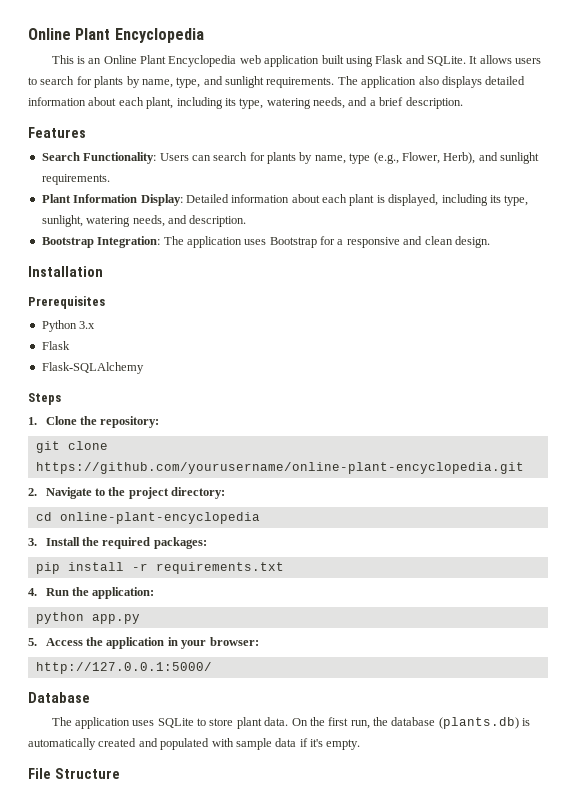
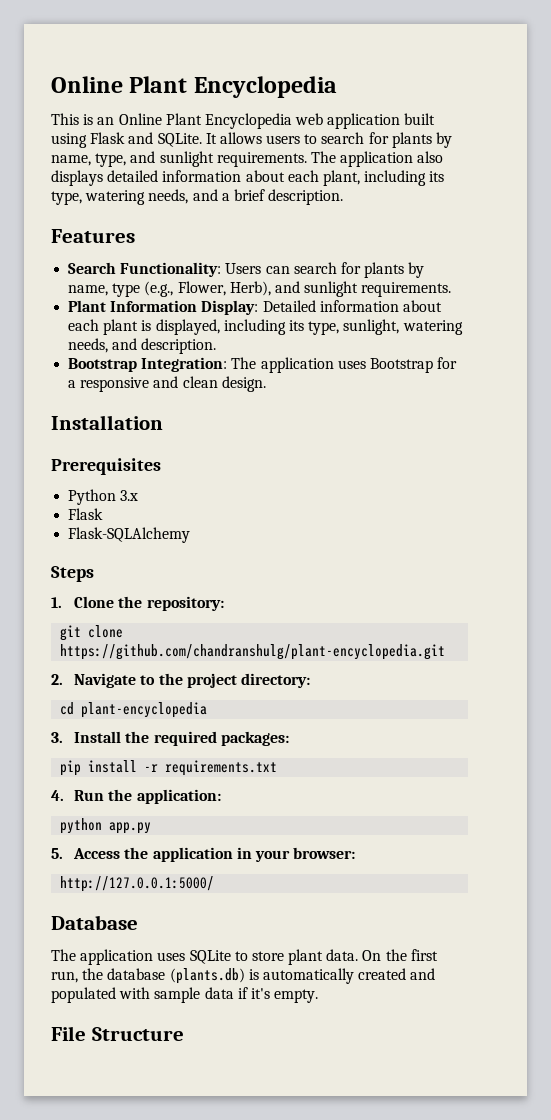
[35,462,524,474] https://github.com/yourusername/online-plant-encyclopedia.git -> [60,644,446,660] https://github.com/chandranshulg/plant-encyclopedia.git
[59,512,260,524] online-plant-encyclopedia -> [81,702,208,718] plant-encyclopedia

